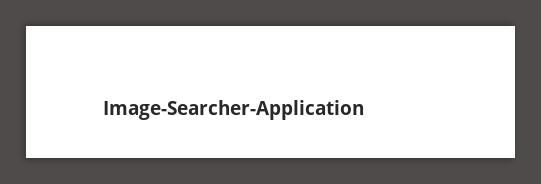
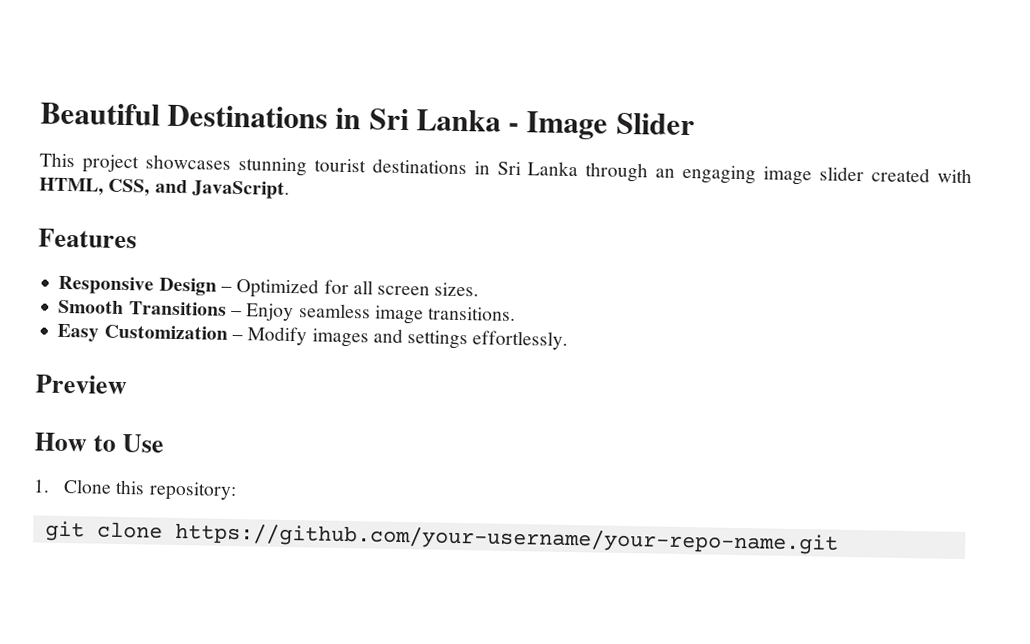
[103,100,364,120] Image-Searcher-Application -> [40,102,695,140] [39,152,972,186] [39,177,290,199] [38,228,137,249] [58,275,480,299] [58,299,517,325] [57,323,569,350] [35,374,127,395] [34,432,165,453] [33,478,237,502] [44,520,839,555] Beautiful Destinations in Sri Lanka - Image Slider // This project showcases stunning tourist destinations in Sri Lanka through an engaging image slider created with HTML, CSS, and JavaScript. // Features // Responsive Design – Optimized for all screen sizes. // Smooth Transitions – Enjoy seamless image transitions. // Easy Customization – Modify images and settings effortlessly. // Preview // How to Use // 1. Clone this repository: // git clone https://github.com/your-username/your-repo-name.git

